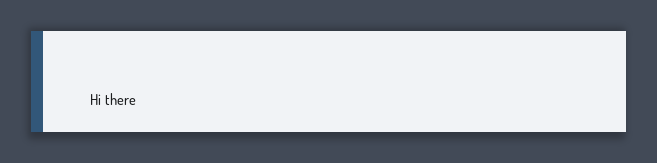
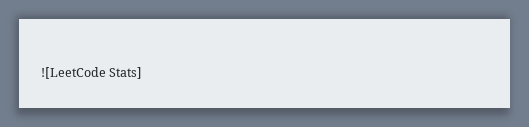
[90,93,136,105] Hi there -> [41,67,143,79] ![LeetCode Stats]

